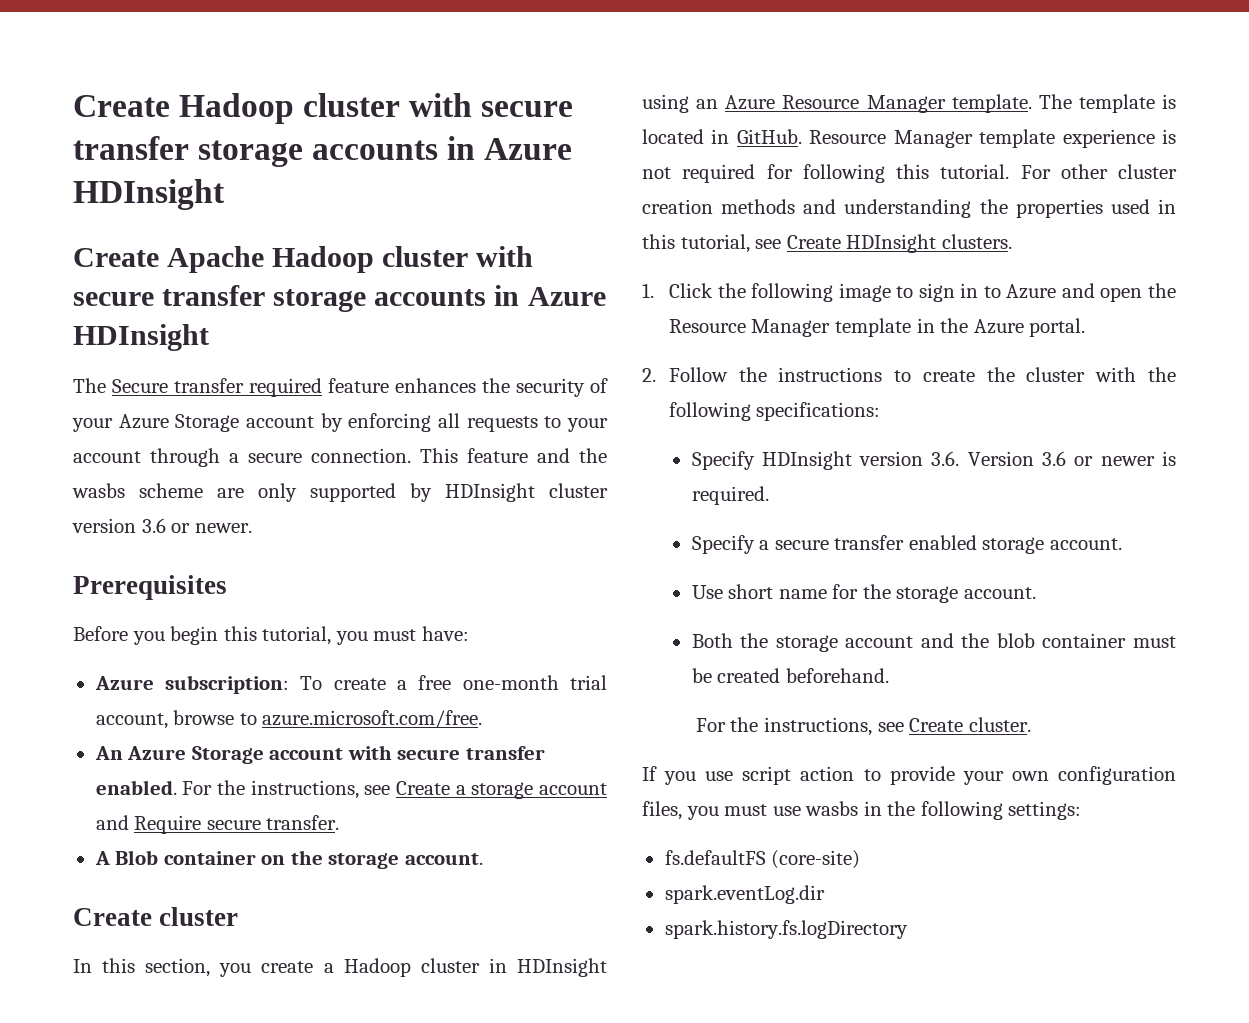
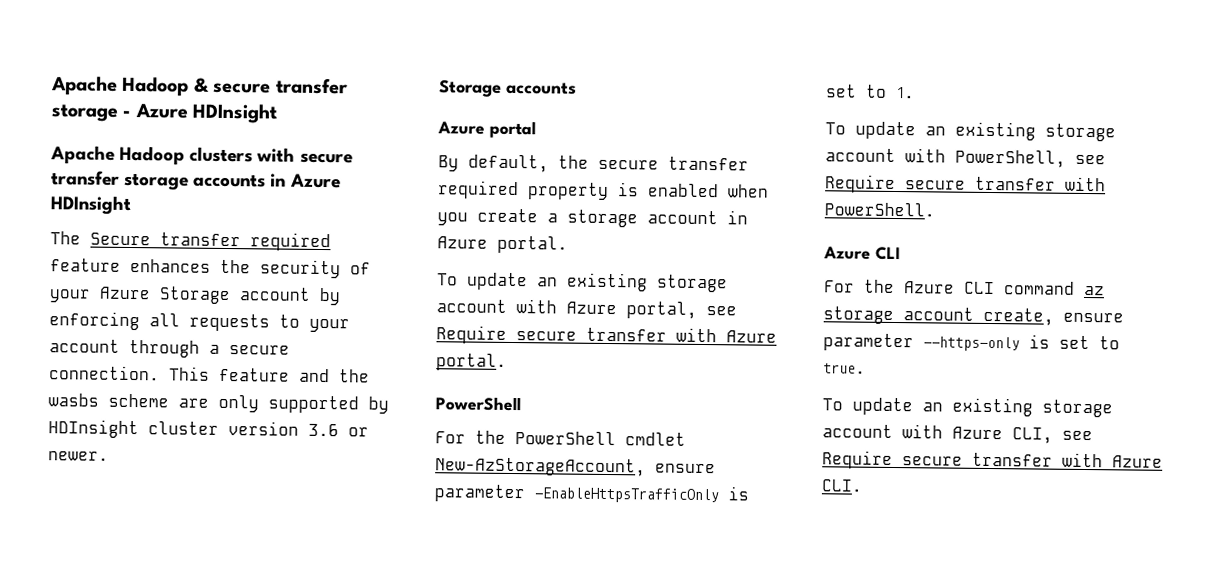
[73,93,574,124] [73,136,573,167] [73,179,225,210] [73,246,469,273] Create Hadoop cluster with secure transfer storage accounts in Azure HDInsight // Create Apache Hadoop cluster -> [51,76,348,97] [51,103,278,124] [50,145,254,165] Apache Hadoop & secure transfer storage - Azure HDInsight // Apache Hadoop clusters
[73,575,227,600] [73,626,469,645] [94,675,607,694] [95,710,483,729] [94,745,545,764] [95,780,607,799] [95,815,340,834] [94,850,483,869] [73,907,239,926] [73,958,607,977] [642,94,1176,113] [642,129,1176,148] [642,164,1177,183] [642,199,1176,218] [642,234,1012,253] [642,283,1176,302] [668,318,1086,337] [642,367,1177,382] [668,402,881,421] [691,451,1176,470] [691,486,769,505] [691,535,1122,554] [691,584,1036,603] [691,633,1176,652] [691,668,889,683] [695,717,1031,736] [642,766,1176,785] [642,801,1082,820] [664,850,861,869] [664,885,825,904] [664,920,908,939] Prerequisites // Before you begin this tutorial, you must have: // Azure subscription: To create a free one-month trial account, browse to azure.microsoft.com/free. // An Azure Storage account with secure transfer enabled. For the instructions, see Create a storage account and Require secure transfer. // A Blob container on the storage account. // Create cluster // In this section, you create a Hadoop cluster in HDInsight using an Azure Resource Manager template. The template is located in GitHub. Resource Manager template experience is not required for following this tutorial. For other cluster creation methods and understanding the properties used in this tutorial, see Create HDInsight clusters. // 1. Click the following image to sign in to Azure and open the Resource Manager template in the Azure portal. // 2. Follow the instructions to create the cluster with the following specifications: // Specify HDInsight version 3.6. Version 3.6 or newer is required. // Specify a secure transfer enabled storage account. // Use short name for the storage account. // Both the storage account and the blob container must be created beforehand. // For the instructions, see Create cluster. // If you use script action to provide your own configuration files, you must use wasbs in the following settings: // fs.defaultFS (core-site) // spark.eventLog.dir // spark.history.fs.logDirectory -> [439,79,577,97] [437,120,536,139] [438,154,749,173] [437,180,769,200] [437,208,748,228] [437,235,568,254] [437,272,728,293] [436,299,737,319] [436,325,777,344] [436,353,507,371] [435,396,521,412] [435,430,686,446] [435,457,716,477] [434,484,749,504] [826,84,915,99] [825,121,1116,142] [825,148,1106,168] [825,174,1106,194] [824,202,935,217] [823,246,901,261] [824,279,1105,296] [823,306,1124,326] [823,333,1120,352] [823,363,866,374] [822,397,1113,418] [822,424,1093,444] [822,450,1163,469] [821,479,863,492] Storage accounts // Azure portal // By default, the secure transfer required property is enabled when you create a storage account in Azure portal. // To update an existing storage account with Azure portal, see Require secure transfer with Azure portal. // PowerShell // For the PowerShell cmdlet New-AzStorageAccount, ensure parameter -EnableHttpsTrafficOnly is set to 1. // To update an existing storage account with PowerShell, see Require secure transfer with PowerShell. // Azure CLI // For the Azure CLI command az storage account create, ensure parameter --https-only is set to true. // To update an existing storage account with Azure CLI, see Require secure transfer with Azure CLI.

